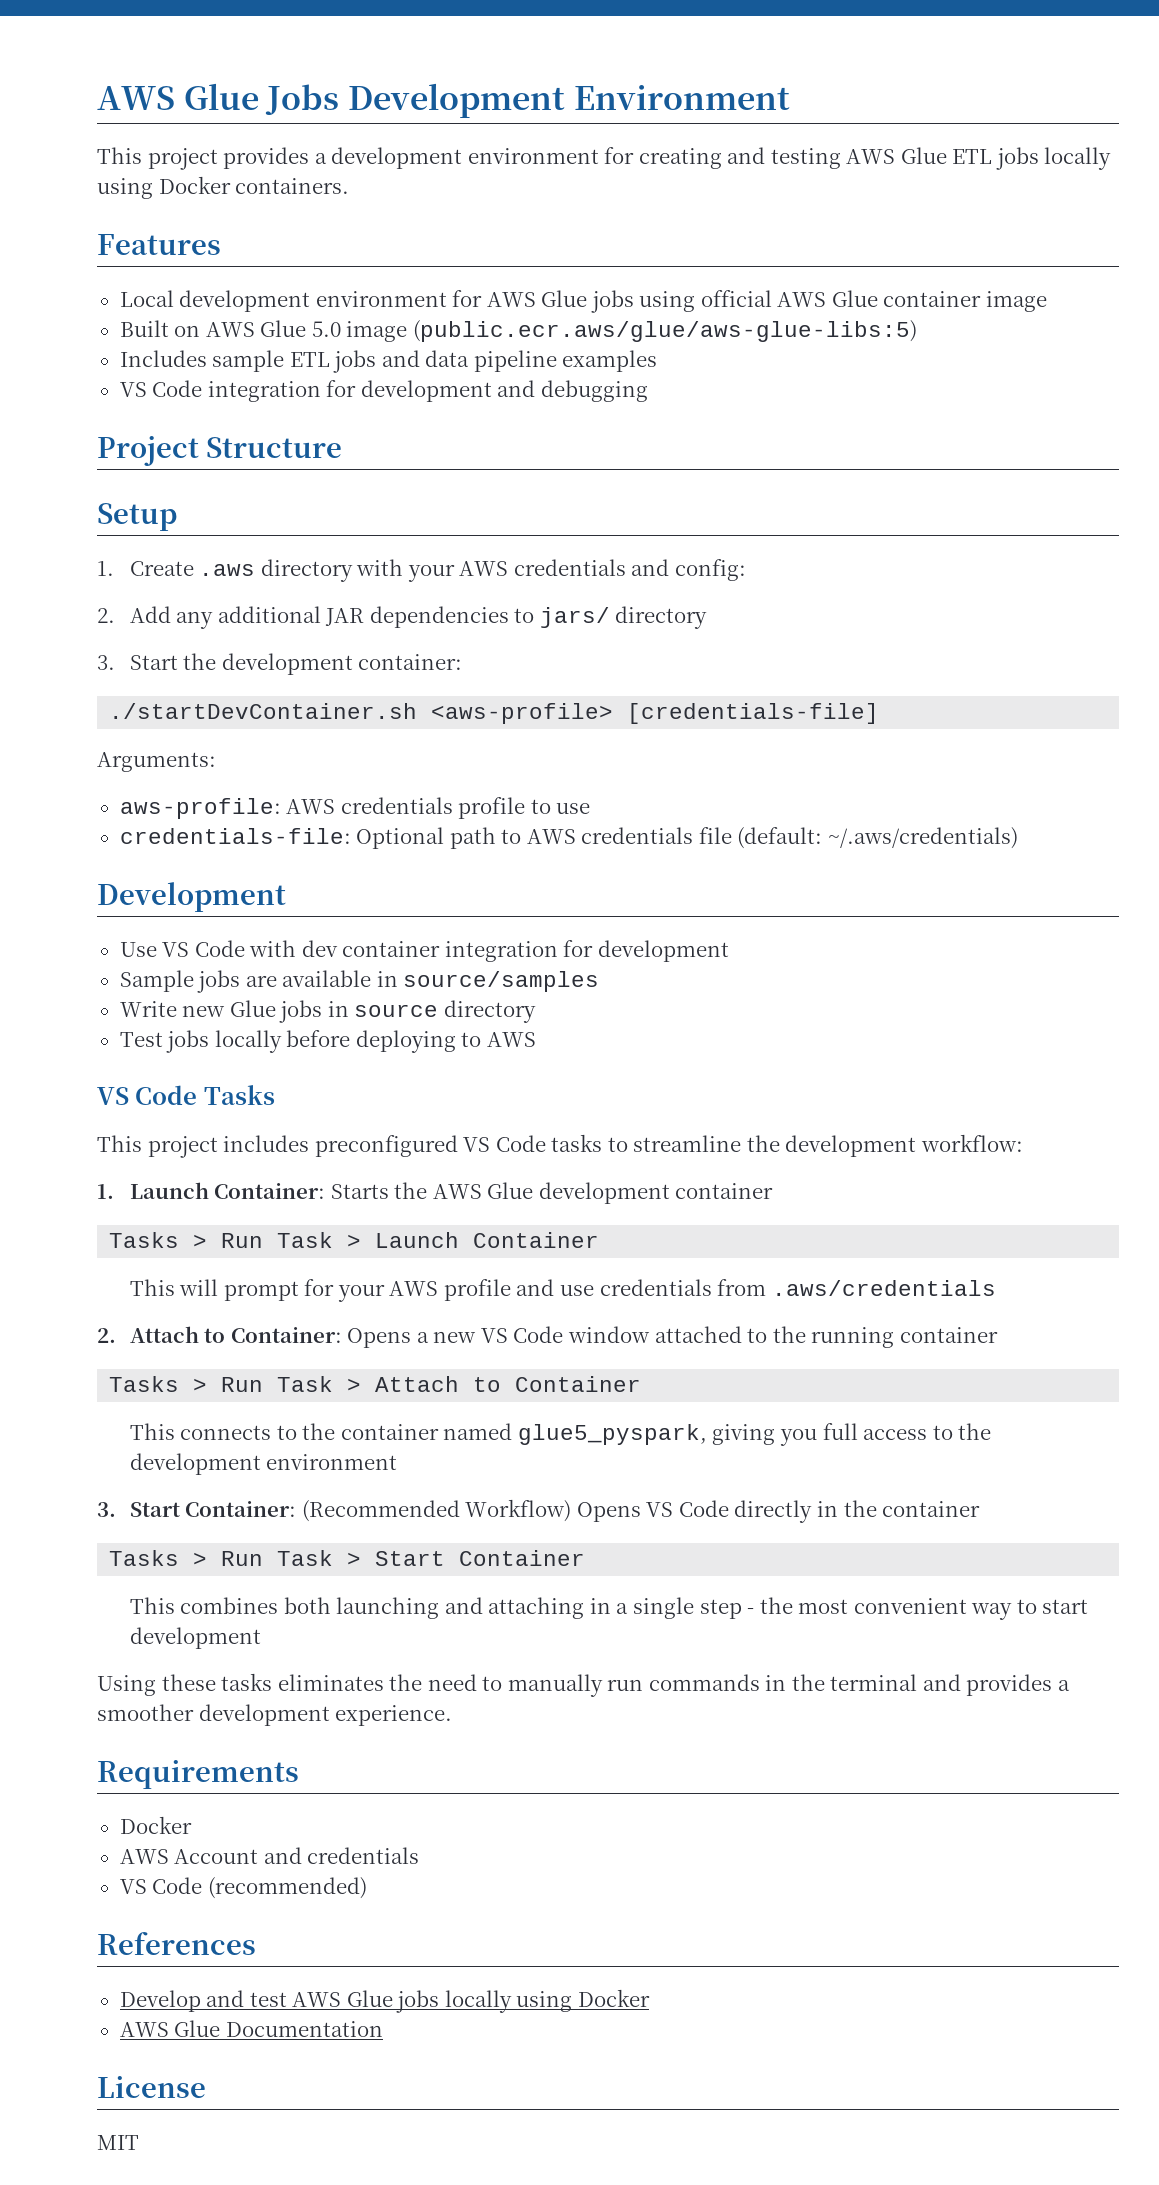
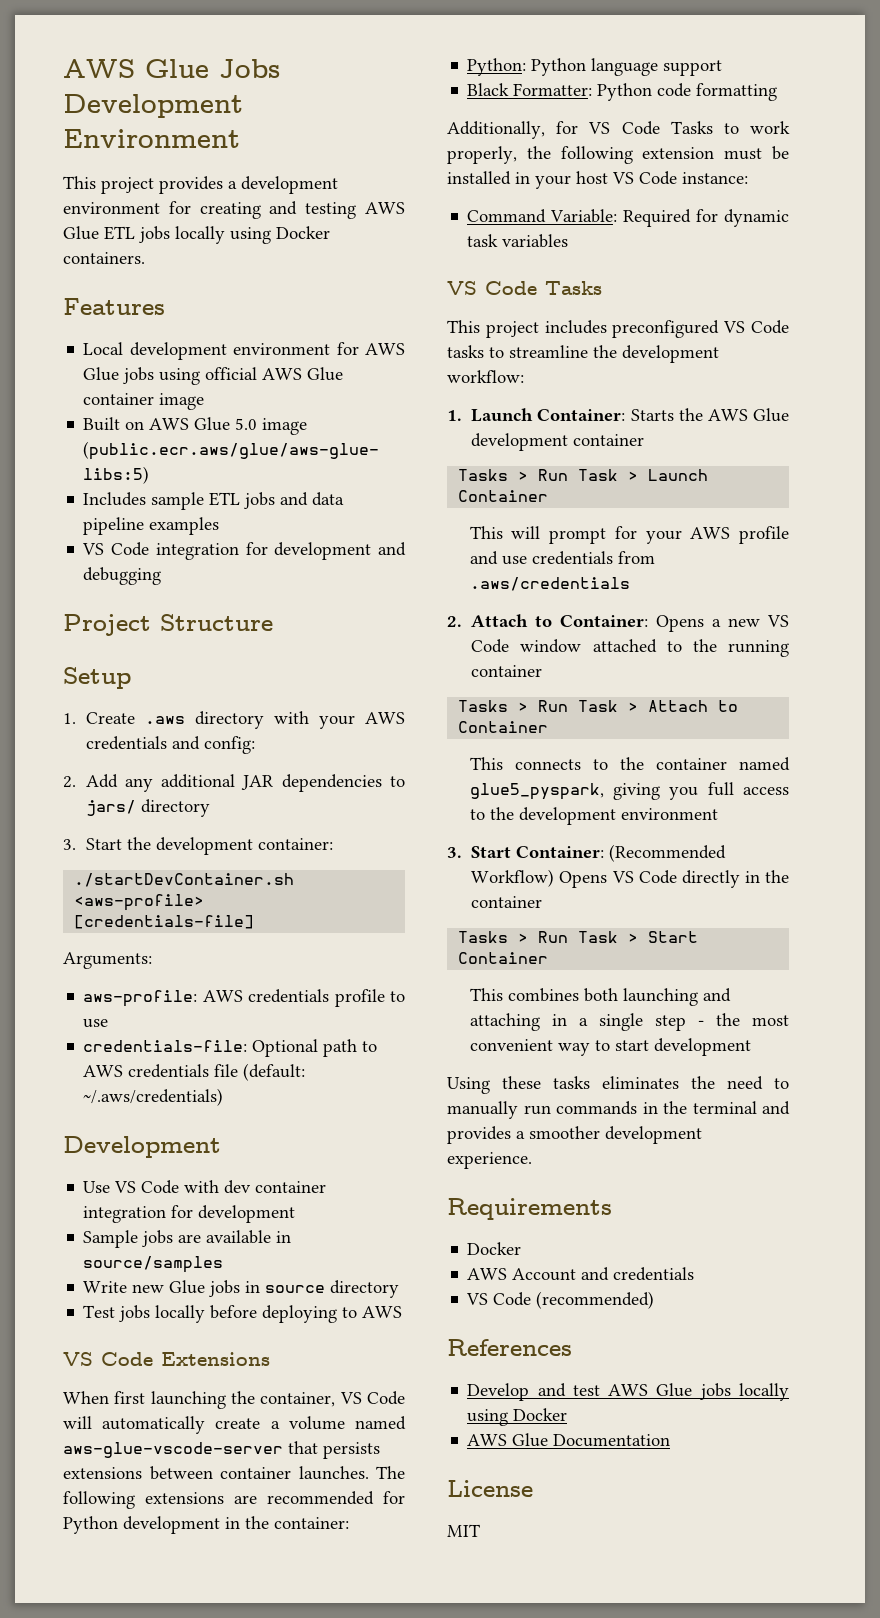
(536, 1039) none -> [63,1352,270,1366] [63,1391,405,1409] [63,1416,406,1434] [63,1441,380,1459] [63,1466,405,1480] [63,1491,405,1509] [63,1516,349,1534] [467,58,723,76] [467,83,778,101] [447,121,790,139] [447,146,789,164] [447,171,748,189] [467,209,789,227] [467,234,569,248] // VS Code Extensions // When first launching the container, VS Code will automatically create a volume named aws-glue-vscode-server that persists extensions between container launches. The following extensions are recommended for Python development in the container: // Python: Python language support // Black Formatter: Python code formatting // Additionally, for VS Code Tasks to work properly, the following extension must be installed in your host VS Code instance: // Command Variable: Required for dynamic task variables

